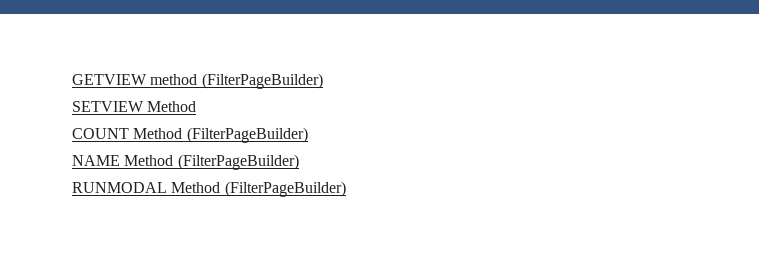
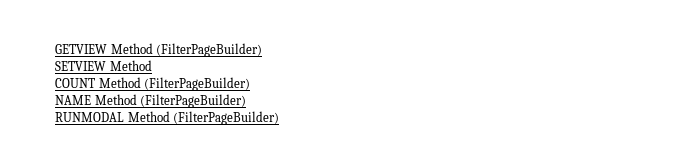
[150,74,198,85] method -> [110,43,153,54] Method

